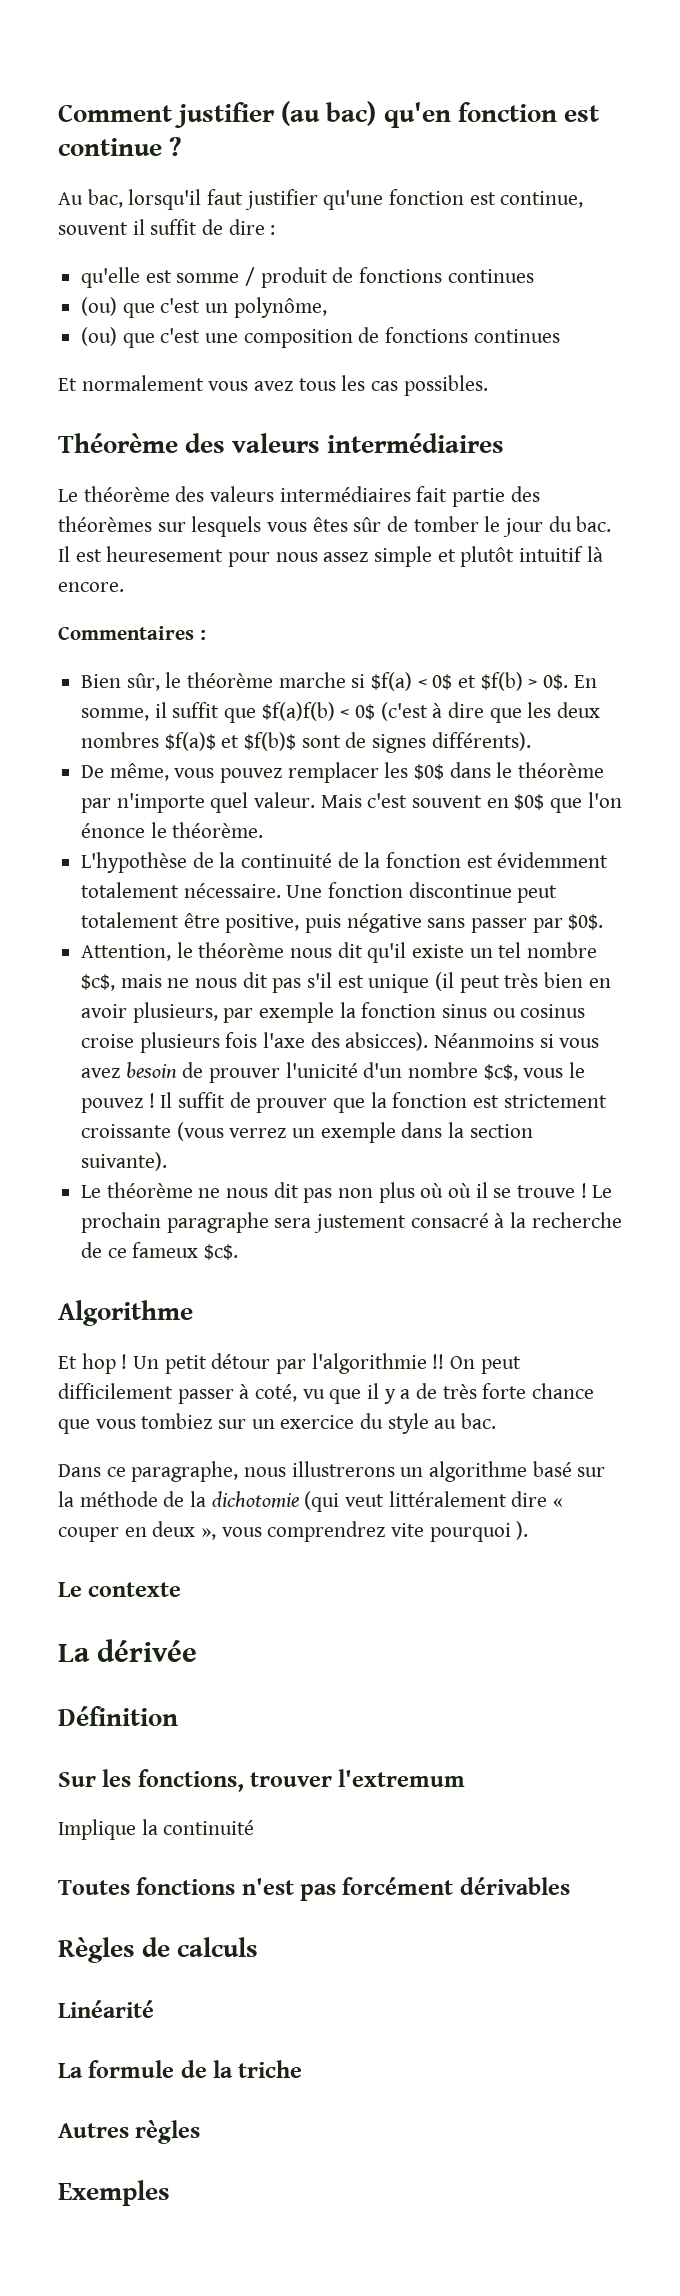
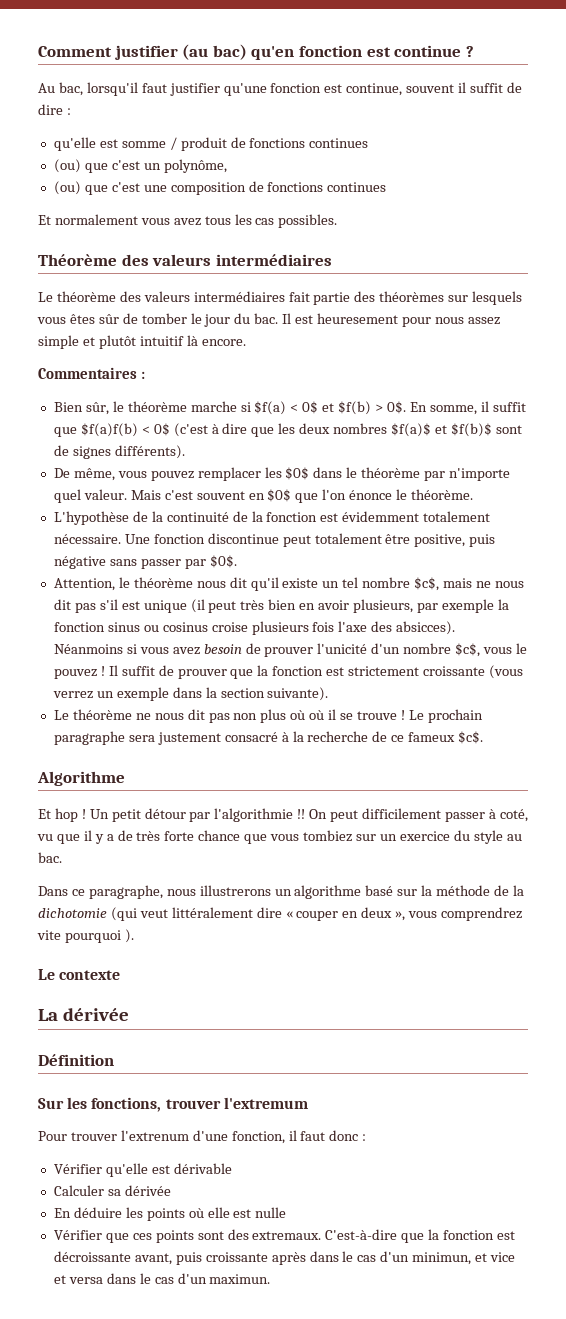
[58,1819,255,1840] [58,1877,570,1901] [58,1937,259,1963] [58,2000,154,2018] [58,2060,303,2078] [58,2120,201,2144] [58,2180,170,2206] Implique la continuité // Toutes fonctions n'est pas forcément dérivables // Règles de calculs // Linéarité // La formule de la triche // Autres règles // Exemples -> [38,1130,367,1144] [53,1163,232,1177] [53,1185,171,1196] [53,1207,287,1221] [53,1229,516,1243] [53,1251,516,1265] [53,1273,271,1284] Pour trouver l'extrenum d'une fonction, il faut donc : // Vérifier qu'elle est dérivable // Calculer sa dérivée // En déduire les points où elle est nulle // Vérifier que ces points sont des extremaux. C'est-à-dire que la fonction est décroissante avant, puis croissante après dans le cas d'un minimun, et vice et versa dans le cas d'un maximun.

